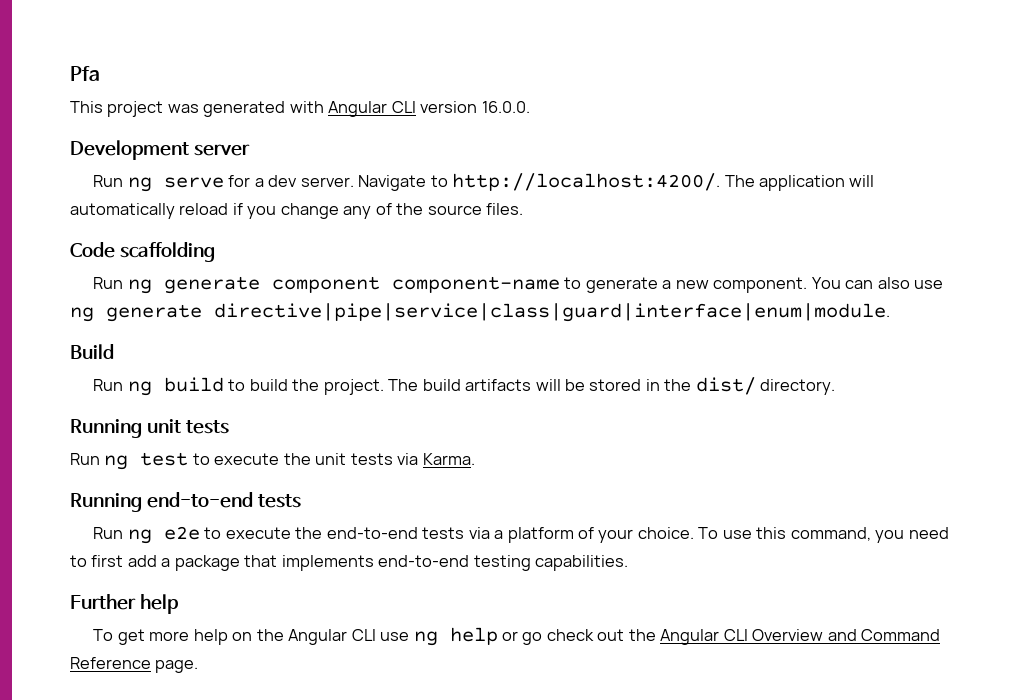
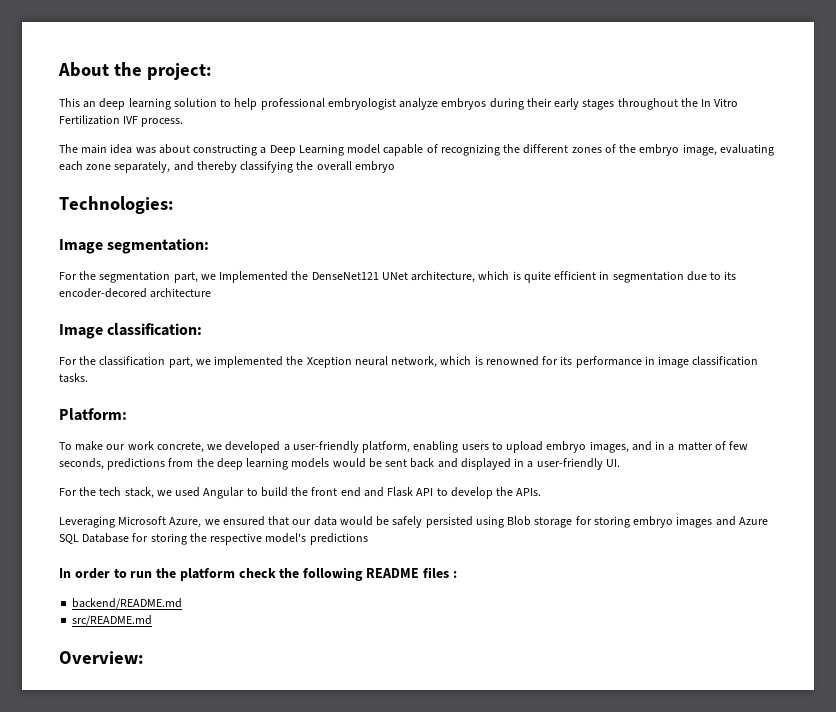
[70,66,100,81] [70,101,530,117] [70,140,250,160] [93,173,875,192] [70,203,524,219] [70,242,215,262] [93,276,943,294] [70,303,890,322] [70,344,114,359] [93,377,836,396] [70,419,229,438] [70,452,475,470] [70,492,301,512] [93,526,949,544] [70,555,629,571] [70,594,178,614] [93,627,941,646] [70,657,199,673] Pfa // This project was generated with Angular CLI version 16.0.0. // Development server // Run ng serve for a dev server. Navigate to http://localhost:4200/. The application will automatically reload if you change any of the source files. // Code scaffolding // Run ng generate component component-name to generate a new component. You can also use ng generate directive|pipe|service|class|guard|interface|enum|module. // Build // Run ng build to build the project. The build artifacts will be stored in the dist/ directory. // Running unit tests // Run ng test to execute the unit tests via Karma. // Running end-to-end tests // Run ng e2e to execute the end-to-end tests via a platform of your choice. To use this command, you need to first add a package that implements end-to-end testing capabilities. // Further help // To get more help on the Angular CLI use ng help or go check out the Angular CLI Overview and Command Reference page. -> [58,62,212,80] [59,98,739,110] [59,115,184,127] [59,144,774,156] [59,161,395,173] [59,196,174,214] [59,238,210,254] [59,271,737,283] [59,288,212,298] [59,323,203,339] [59,356,759,368] [59,373,88,383] [59,408,127,421] [59,441,749,453] [59,458,620,470] [59,487,542,499] [59,516,768,528] [59,533,368,545] [59,567,457,581] [72,598,183,609] [72,615,153,626] [59,651,144,664] About the project: // This an deep learning solution to help professional embryologist analyze embryos during their early stages throughout the In Vitro Fertilization IVF process. // The main idea was about constructing a Deep Learning model capable of recognizing the different zones of the embryo image, evaluating each zone separately, and thereby classifying the overall embryo // Technologies: // Image segmentation: // For the segmentation part, we Implemented the DenseNet121 UNet architecture, which is quite efficient in segmentation due to its encoder-decored architecture // Image classification: // For the classification part, we implemented the Xception neural network, which is renowned for its performance in image classification tasks. // Platform: // To make our work concrete, we developed a user-friendly platform, enabling users to upload embryo images, and in a matter of few seconds, predictions from the deep learning models would be sent back and displayed in a user-friendly UI. // For the tech stack, we used Angular to build the front end and Flask API to develop the APIs. // Leveraging Microsoft Azure, we ensured that our data would be safely persisted using Blob storage for storing embryo images and Azure SQL Database for storing the respective model's predictions // In order to run the platform check the following README files : // backend/README.md // src/README.md // Overview:

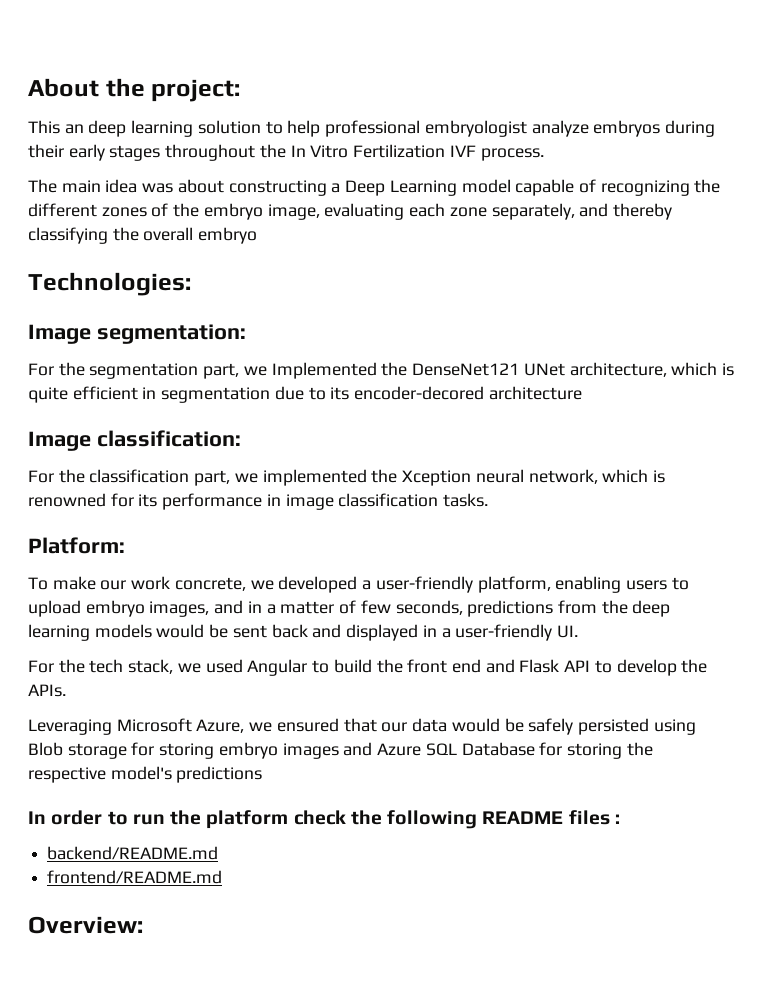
[72,615,153,626] src/README.md -> [47,870,223,884] frontend/README.md

